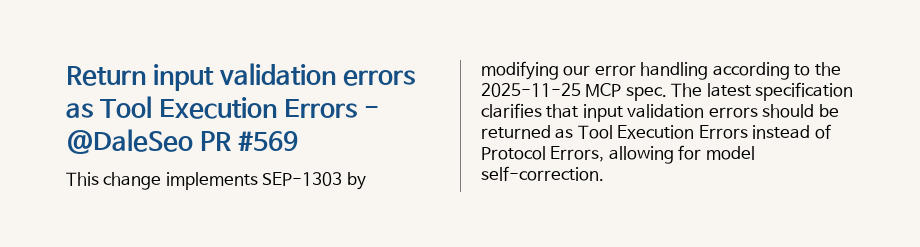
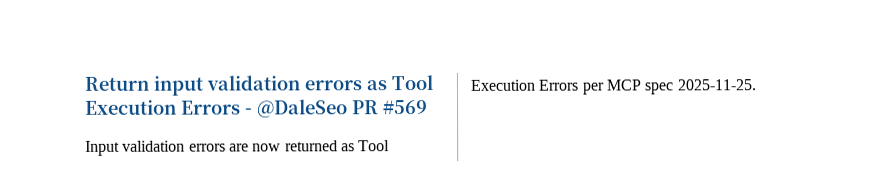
[66,172,366,190] [481,61,841,80] [481,82,854,101] [481,103,839,122] This change implements SEP-1303 by modifying our error handling according to the 2025-11-25 MCP spec. The latest specification clarifies that input validation errors should be -> [85,140,282,156] Input validation errors are now
[752,124,831,139] [481,145,755,164] [481,166,604,181] instead of Protocol Errors, allowing for model self-correction. -> [581,79,757,95] per MCP spec 2025-11-25.

